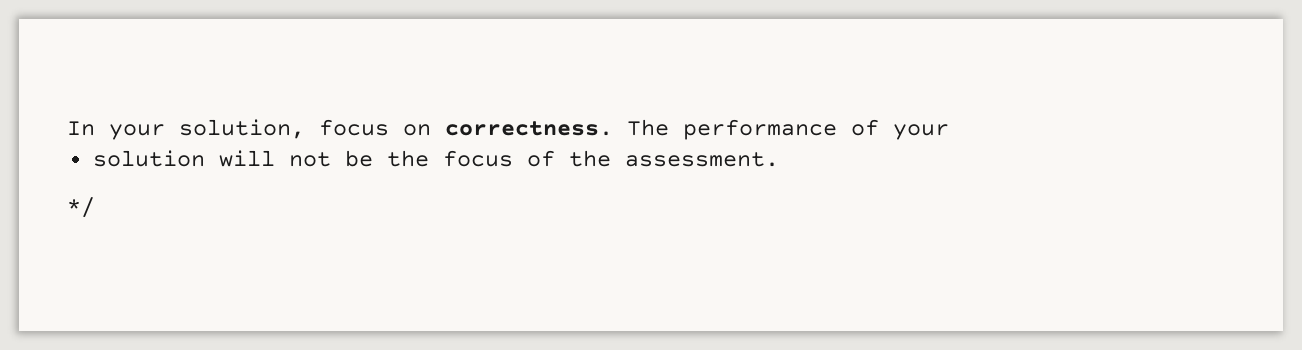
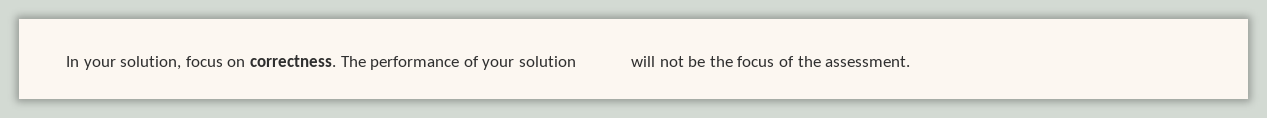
(949, 132) // -> (515, 64) none
[67,197,95,218] // */ -> (911, 61) none

